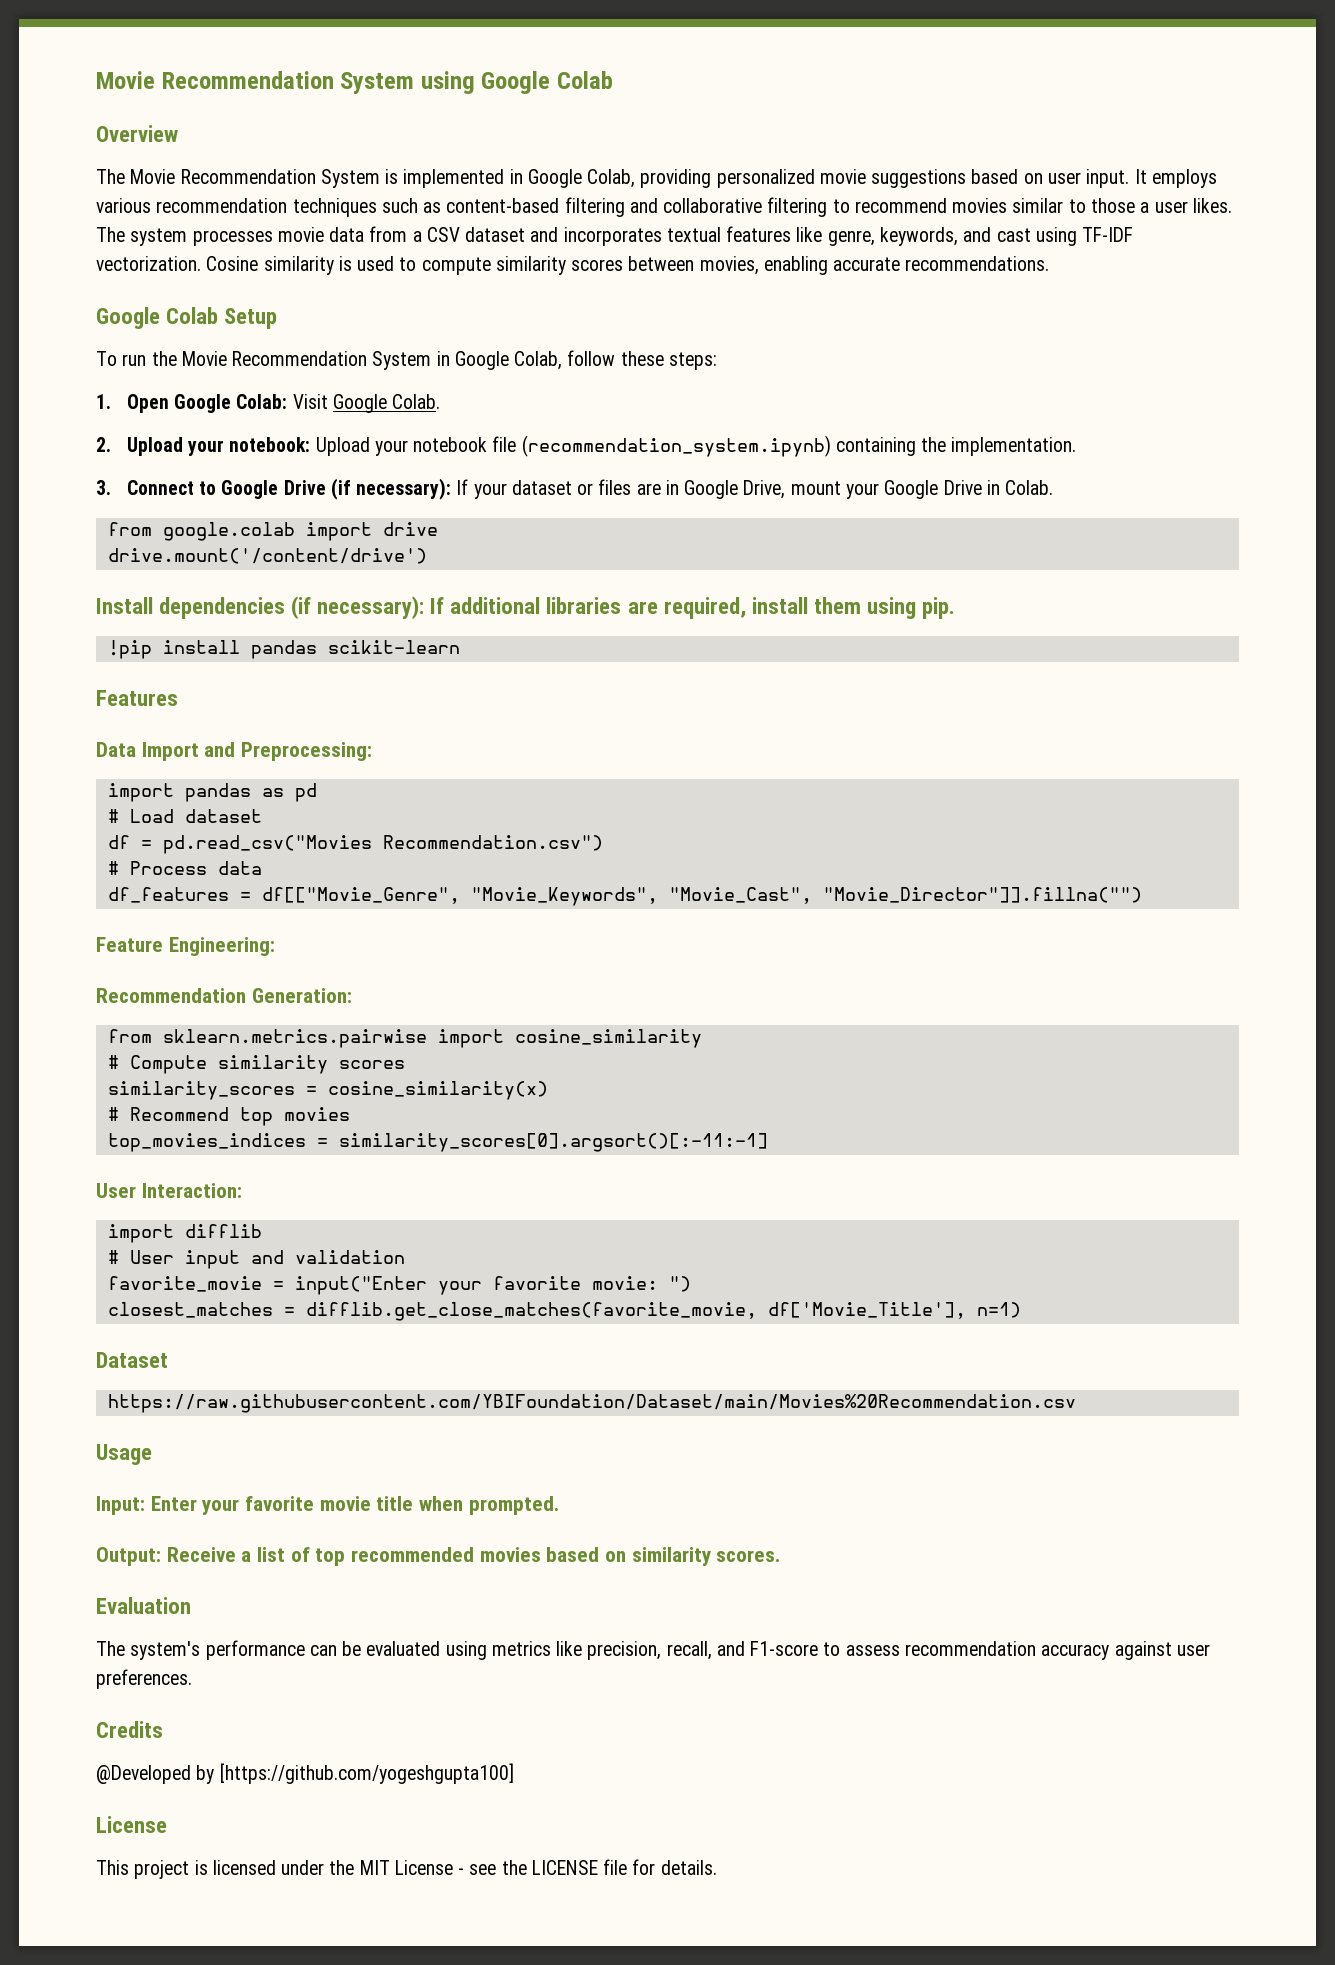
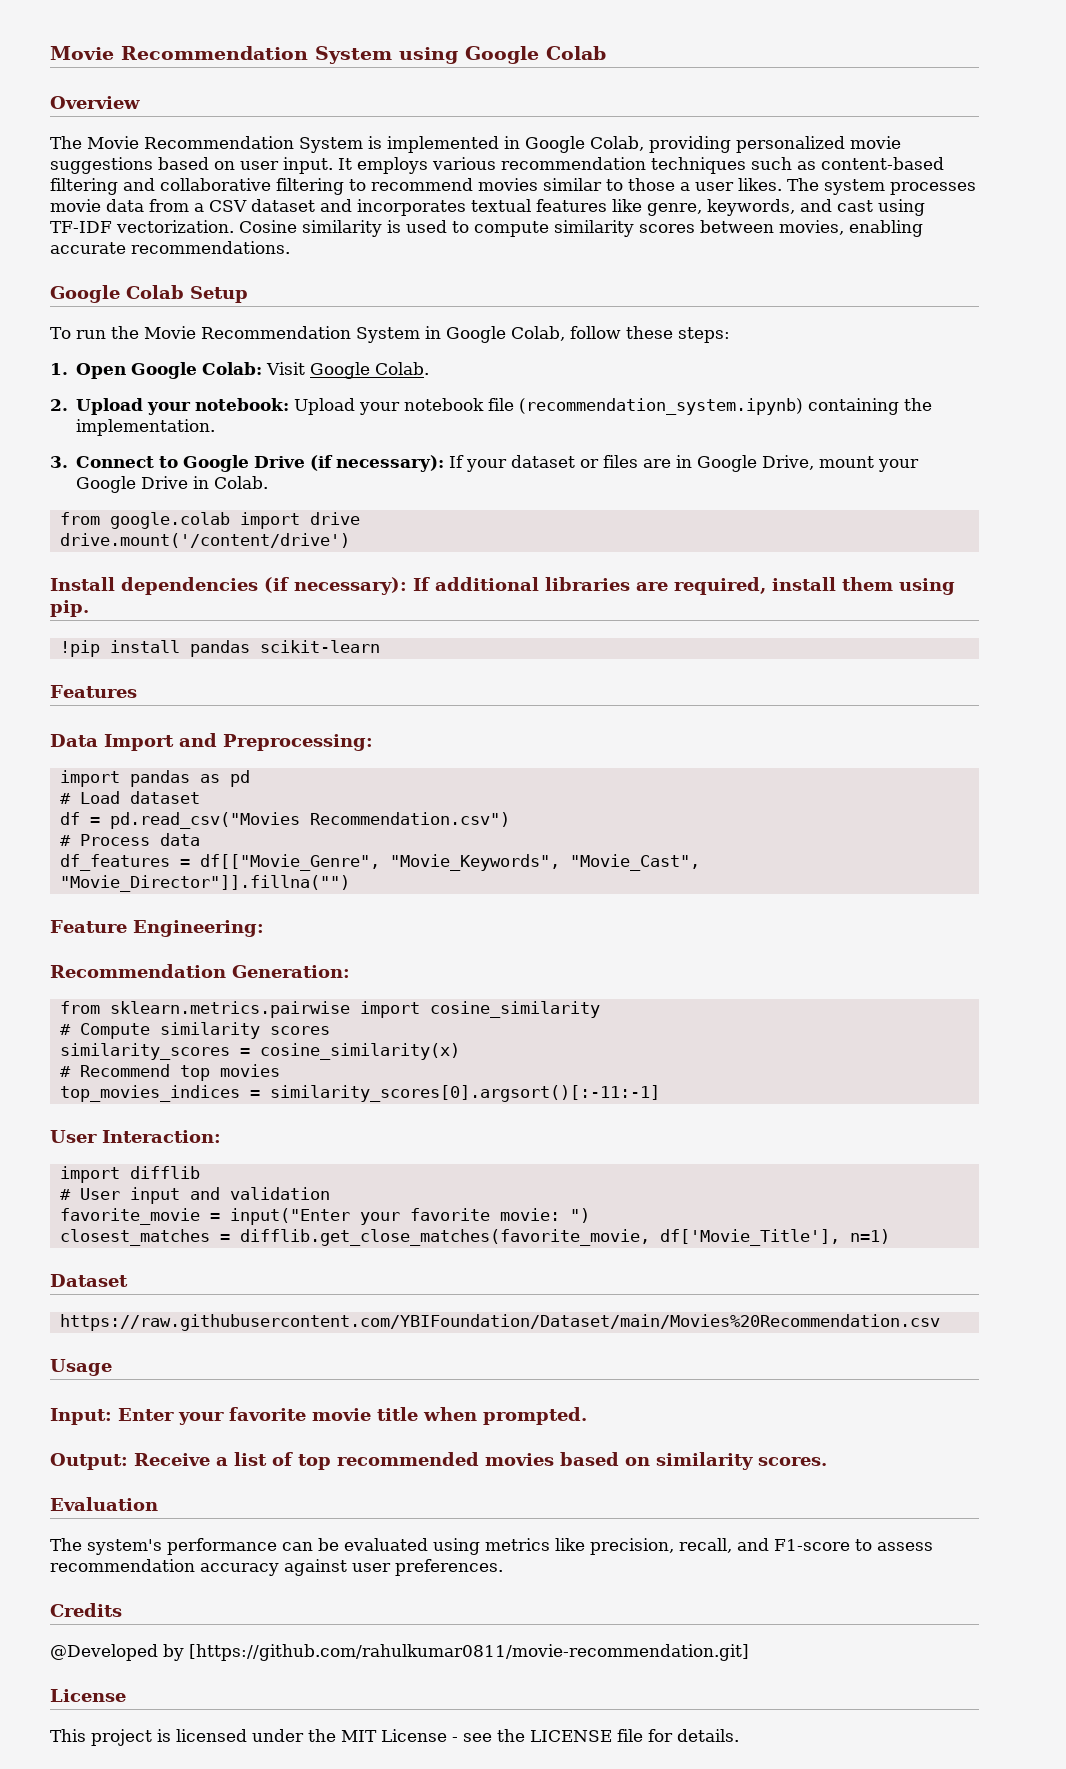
[219,1763,514,1784] [https://github.com/yogeshgupta100] -> [189,1644,749,1661] [https://github.com/rahulkumar0811/movie-recommendation.git]

